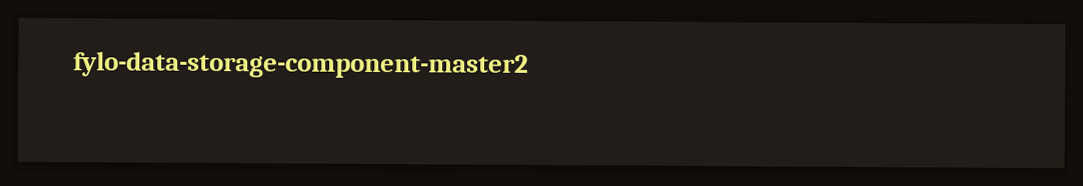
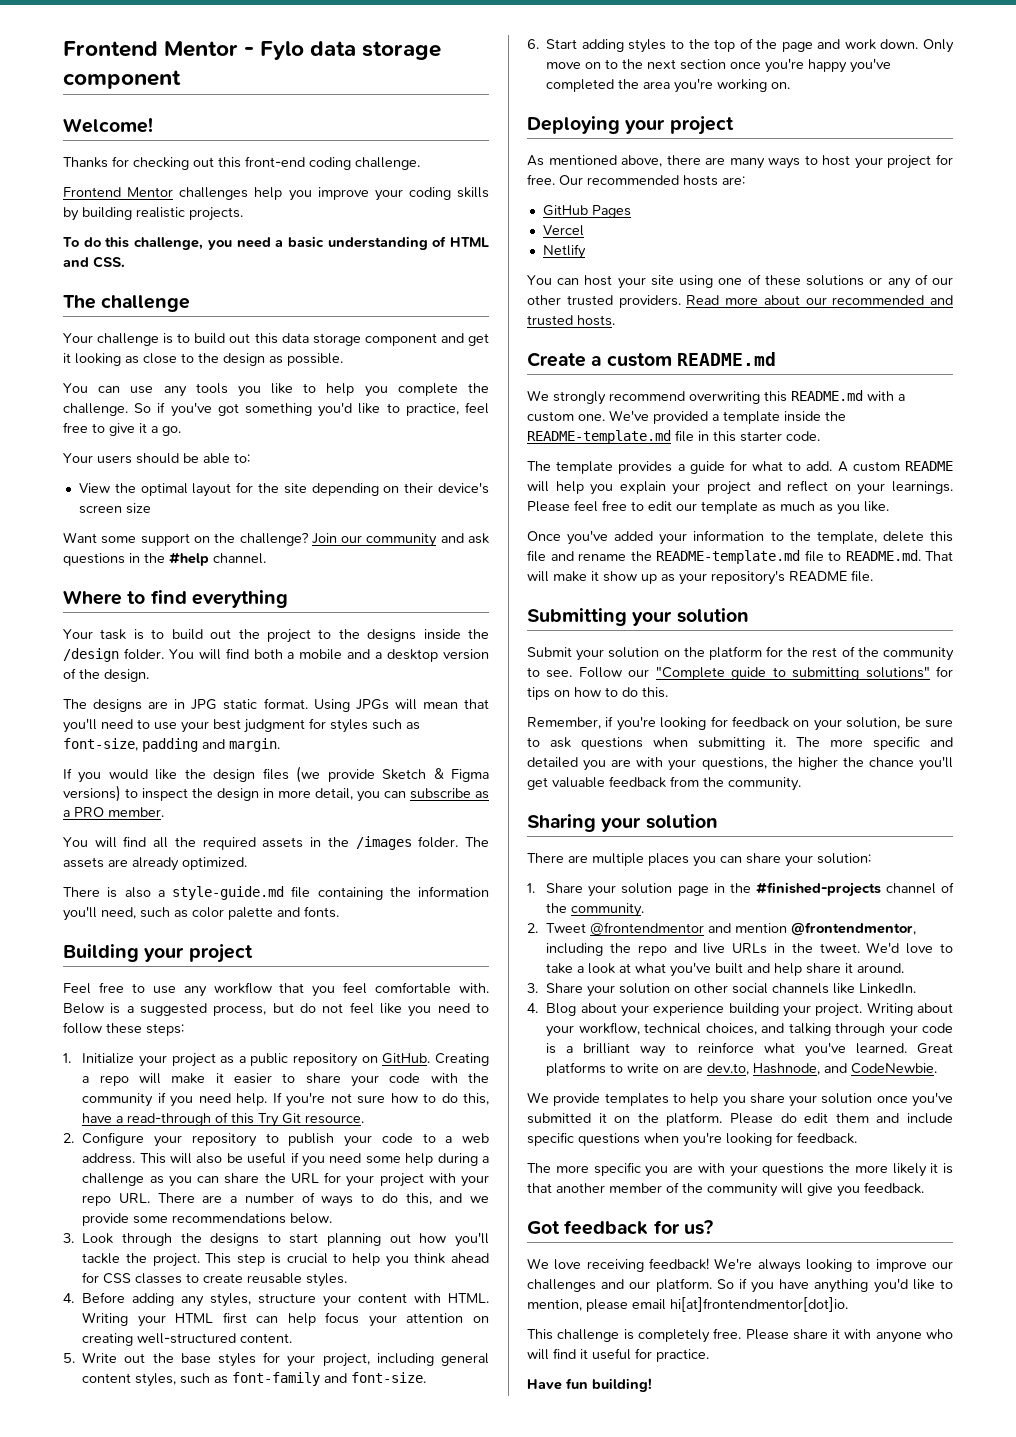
[73,51,529,79] fylo-data-storage-component-master2 -> [63,41,442,60] [63,70,181,89] [63,118,153,133] [63,156,420,170] [63,187,489,201] [63,207,243,221] [63,236,489,250] [63,256,125,268] [63,295,191,312] [63,333,489,346] [63,353,343,366] [63,383,489,397] [63,402,489,417] [63,422,181,436] [63,453,250,464] [78,482,490,497] [78,503,151,514] [63,532,490,547] [63,552,266,566] [63,590,288,608] [63,629,490,643] [63,648,490,662] [63,668,149,682] [63,698,489,712] [63,718,420,733] [63,738,280,752] [63,766,489,783] [63,785,489,802] [63,807,164,817] [63,836,490,850] [63,857,247,871] [63,886,489,900] [63,906,339,921] [63,944,253,963] [63,982,489,997] [63,1002,489,1017] [63,1022,184,1036] [63,1053,489,1067] [82,1073,489,1087] [82,1092,490,1107] [82,1112,365,1127] [63,1132,489,1147] [82,1152,489,1167] [82,1172,490,1187] [82,1192,490,1207] [82,1213,333,1226] [63,1232,489,1247] [82,1253,489,1267] [82,1272,348,1287] [63,1292,489,1307] [82,1312,490,1327] [82,1333,293,1346] [63,1352,489,1367] [82,1372,427,1387] [527,38,954,53] [546,58,892,73] [546,78,791,93] [527,116,734,135] [527,154,953,169] [527,174,745,186] [542,205,631,218] [542,225,584,236] [542,244,586,259] [527,274,953,289] [527,295,953,308] [527,315,615,326] [527,352,776,367] [527,390,905,405] [527,410,846,424] [527,430,820,444] [527,460,953,474] [527,480,953,495] [527,500,889,515] [527,530,953,545] [527,550,953,564] [527,570,873,585] [527,608,749,626] [527,646,954,661] [527,666,953,680] [527,687,668,700] [527,716,953,731] [527,736,953,750] [527,756,953,771] [527,776,801,791] [527,814,718,832] [527,853,871,867] [527,882,954,897] [546,903,645,917] [527,922,917,936] [546,942,954,956] [546,962,905,977] [527,983,917,997] [527,1002,953,1017] [546,1022,953,1037] [546,1042,953,1057] [546,1062,938,1076] [527,1092,954,1107] [527,1112,953,1126] [527,1132,857,1147] [527,1162,953,1177] [527,1182,924,1197] [527,1220,713,1235] [527,1258,953,1273] [527,1278,953,1293] [527,1297,848,1312] [527,1328,953,1343] [527,1348,709,1362] [527,1378,652,1392] Frontend Mentor - Fylo data storage component // Welcome! // Thanks for checking out this front-end coding challenge. // Frontend Mentor challenges help you improve your coding skills by building realistic projects. // To do this challenge, you need a basic understanding of HTML and CSS. // The challenge // Your challenge is to build out this data storage component and get it looking as close to the design as possible. // You can use any tools you like to help you complete the challenge. So if you've got something you'd like to practice, feel free to give it a go. // Your users should be able to: // View the optimal layout for the site depending on their device's screen size // Want some support on the challenge? Join our community and ask questions in the #help channel. // Where to find everything // Your task is to build out the project to the designs inside the /design folder. You will find both a mobile and a desktop version of the design. // The designs are in JPG static format. Using JPGs will mean that you'll need to use your best judgment for styles such as font-size, padding and margin. // If you would like the design files (we provide Sketch & Figma versions) to inspect the design in more detail, you can subscribe as a PRO member. // You will find all the required assets in the /images folder. The assets are already optimized. // There is also a style-guide.md file containing the information you'll need, such as color palette and fonts. // Building your project // Feel free to use any workflow that you feel comfortable with. Below is a suggested process, but do not feel like you need to follow these steps: // 1. Initialize your project as a public repository on GitHub. Creating a repo will make it easier to share your code with the community if you need help. If you're not sure how to do this, have a read-through of this Try Git resource. // 2. Configure your repository to publish your code to a web address. This will also be useful if you need some help during a challenge as you can share the URL for your project with your repo URL. There are a number of ways to do this, and we provide some recommendations below. // 3. Look through the designs to start planning out how you'll tackle the project. This step is crucial to help you think ahead for CSS classes to create reusable styles. // 4. Before adding any styles, structure your content with HTML. Writing your HTML first can help focus your attention on creating well-structured content. // 5. Write out the base styles for your project, including general content styles, such as font-family and font-size. // 6. Start adding styles to the top of the page and work down. Only move on to the next section once you're happy you've completed the area you're working on. // Deploying your project // As mentioned above, there are many ways to host your project for free. Our recommended hosts are: // GitHub Pages // Vercel // Netlify // You can host your site using one of these solutions or any of our other trusted providers. Read more about our recommended and trusted hosts. // Create a custom README.md // We strongly recommend overwriting this README.md with a custom one. We've provided a template inside the README-template.md file in this starter code. // The template provides a guide for what to add. A custom README will help you explain your project and reflect on your learnings. Please feel free to edit our template as much as you like. // Once you've added your information to the template, delete this file and rename the README-template.md file to README.md. That will make it show up as your repository's README file. // Submitting your solution // Submit your solution on the platform for the rest of the community to see. Follow our "Complete guide to submitting solutions" for tips on how to do this. // Remember, if you're looking for feedback on your solution, be sure to ask questions when submitting it. The more specific and detailed you are with your questions, the higher the chance you'll get valuable feedback from the community. // Sharing your solution // There are multiple places you can share your solution: // 1. Share your solution page in the #finished-projects channel of the community. // 2. Tweet @frontendmentor and mention @frontendmentor, including the repo and live URLs in the tweet. We'd love to take a look at what you've built and help share it around. // 3. Share your solution on other social channels like LinkedIn. // 4. Blog about your experience building your project. Writing about your workflow, technical choices, and talking through your code is a brilliant way to reinforce what you've learned. Great platforms to write on are dev.to, Hashnode, and CodeNewbie. // We provide templates to help you share your solution once you've submitted it on the platform. Please do edit them and include specific questions when you're looking for feedback. // The more specific you are with your questions the more likely it is that another member of the community will give you feedback. // Got feedback for us? // We love receiving feedback! We're always looking to improve our challenges and our platform. So if you have anything you'd like to mention, please email hi[at]frontendmentor[dot]io. // This challenge is completely free. Please share it with anyone who will find it useful for practice. // Have fun building!

